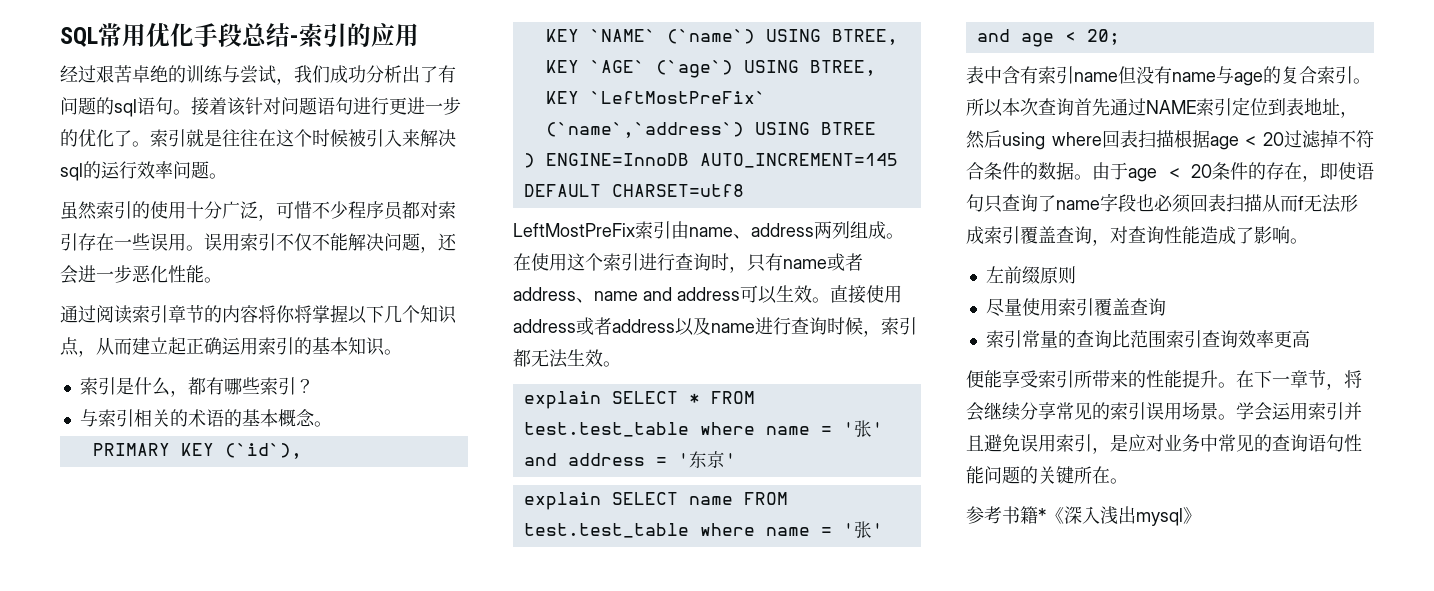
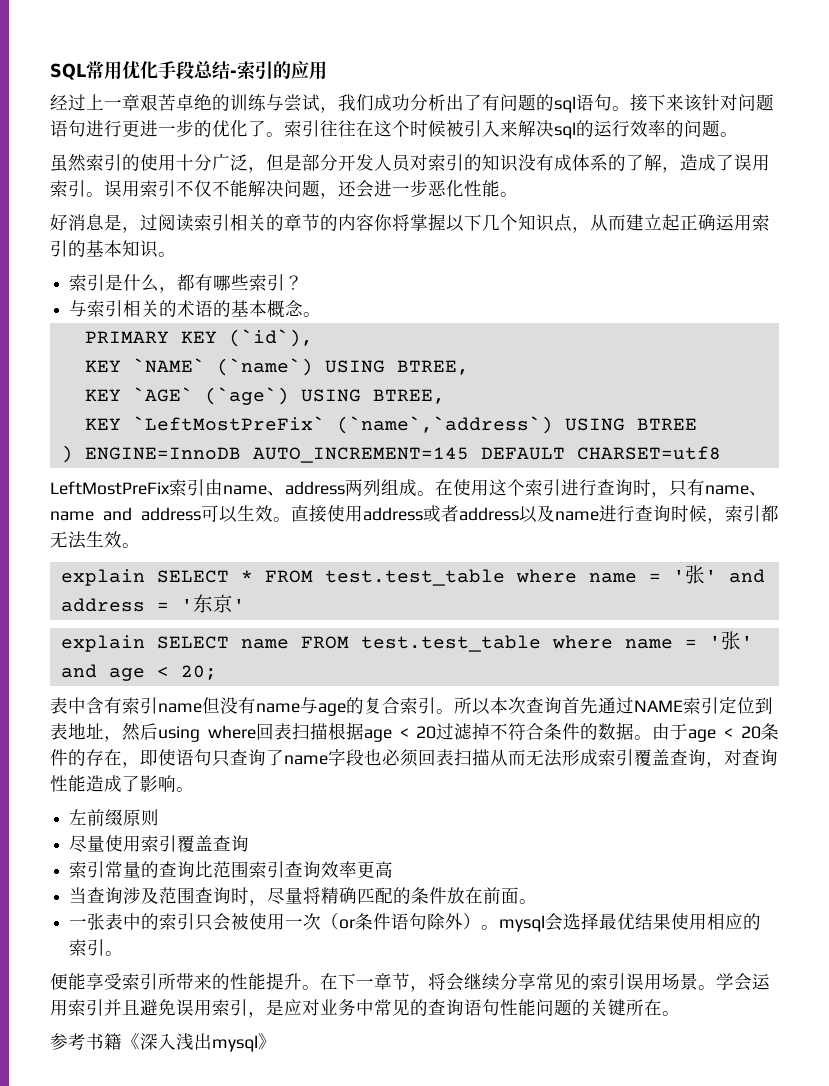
(96, 74) none -> [86,94,140,111] 上一章
[209,97,227,115] 着 -> [648,94,684,111] 下来
[186,129,222,147] 就是 -> (320, 128) none
(173, 170) none -> [666,120,684,137] 的
[276,201,456,220] [60,233,186,251] 可惜不少程序员都对索引存在一些误用 -> [266,154,770,173] [50,180,86,197] 但是部分开发人员对索引的知识没有成体系的了解，造成了误用索引
[60,305,78,323] 通 -> [50,214,140,233] 好消息是，
(168, 314) none -> [230,214,284,231] 相关的
[258,305,276,323] 将 -> (374, 222) none
[827,253,863,271] [513,287,576,301] 或者address -> (749, 490) none
[1298,196,1304,210] f -> (526, 757) none
(1310, 339) none -> [69,887,538,906] [69,912,762,932] [69,939,124,956] // 当查询涉及范围查询时，尽量将精确匹配的条件放在前面。 // 一张表中的索引只会被使用一次（or条件语句除外）。mysql会选择最优结果使用相应的索引。
[1038,508,1046,522] * -> (122, 1041) none

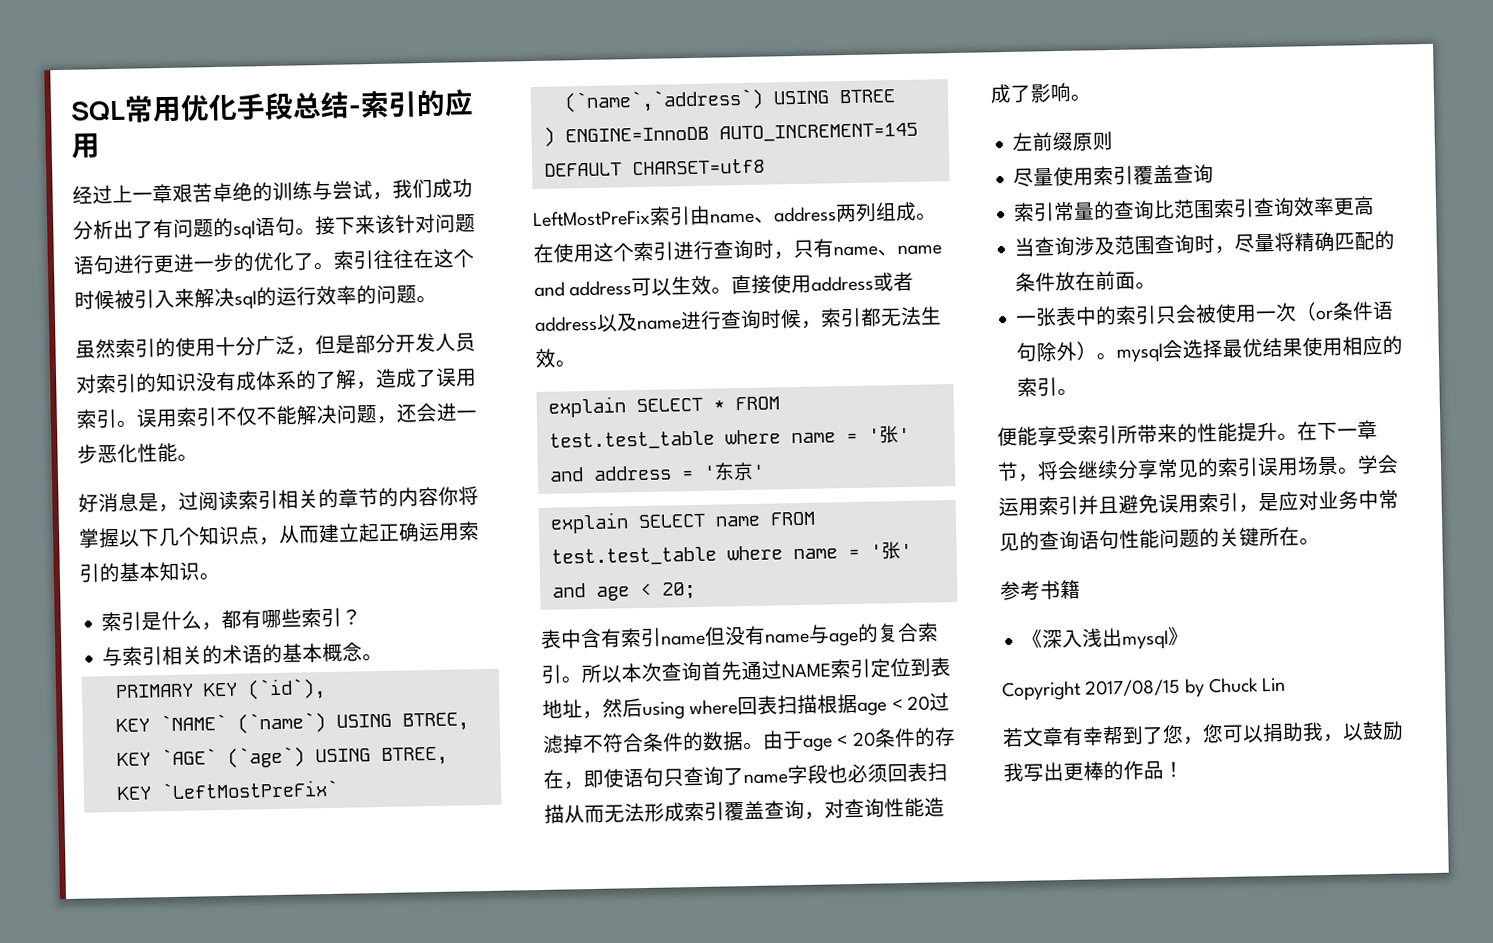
(122, 1041) none -> (1081, 589) //
(276, 1041) none -> [1002,677,1287,702] [1002,720,1404,748] [1003,760,1184,783] // Copyright 2017/08/15 by Chuck Lin // 若文章有幸帮到了您，您可以捐助我，以鼓励我写出更棒的作品！

